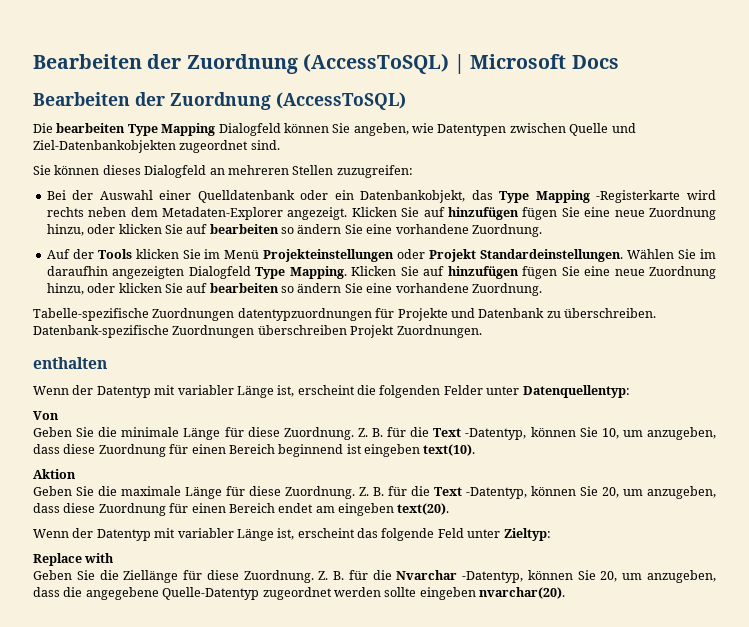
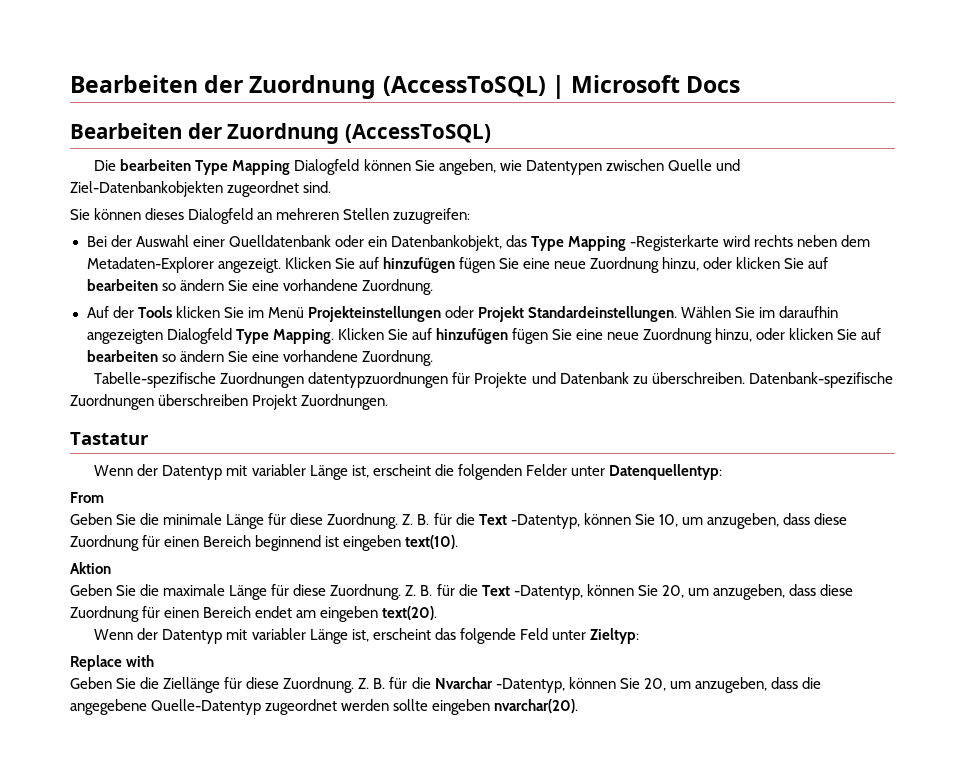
[33,357,107,369] enthalten -> [70,432,149,445] Tastatur
[33,411,59,420] Von -> [70,492,104,503] From

